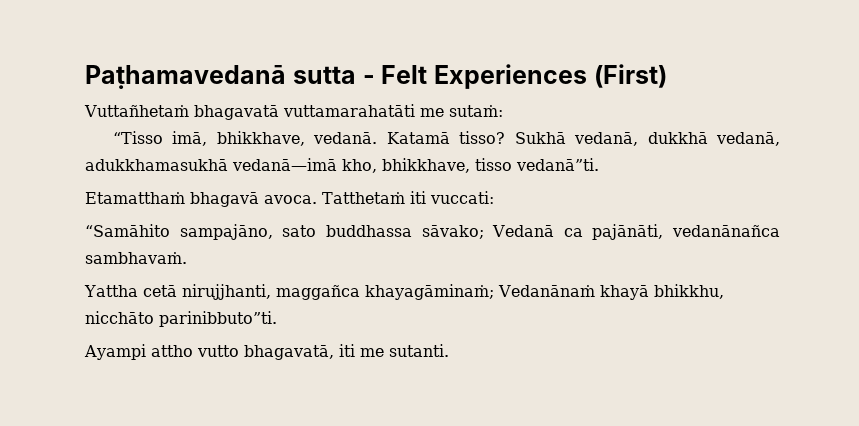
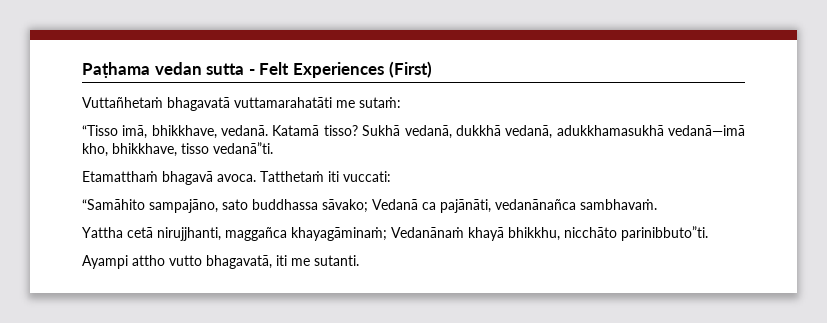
[85,65,286,89] Paṭhamavedanā -> [82,62,202,78] Paṭhama vedan

